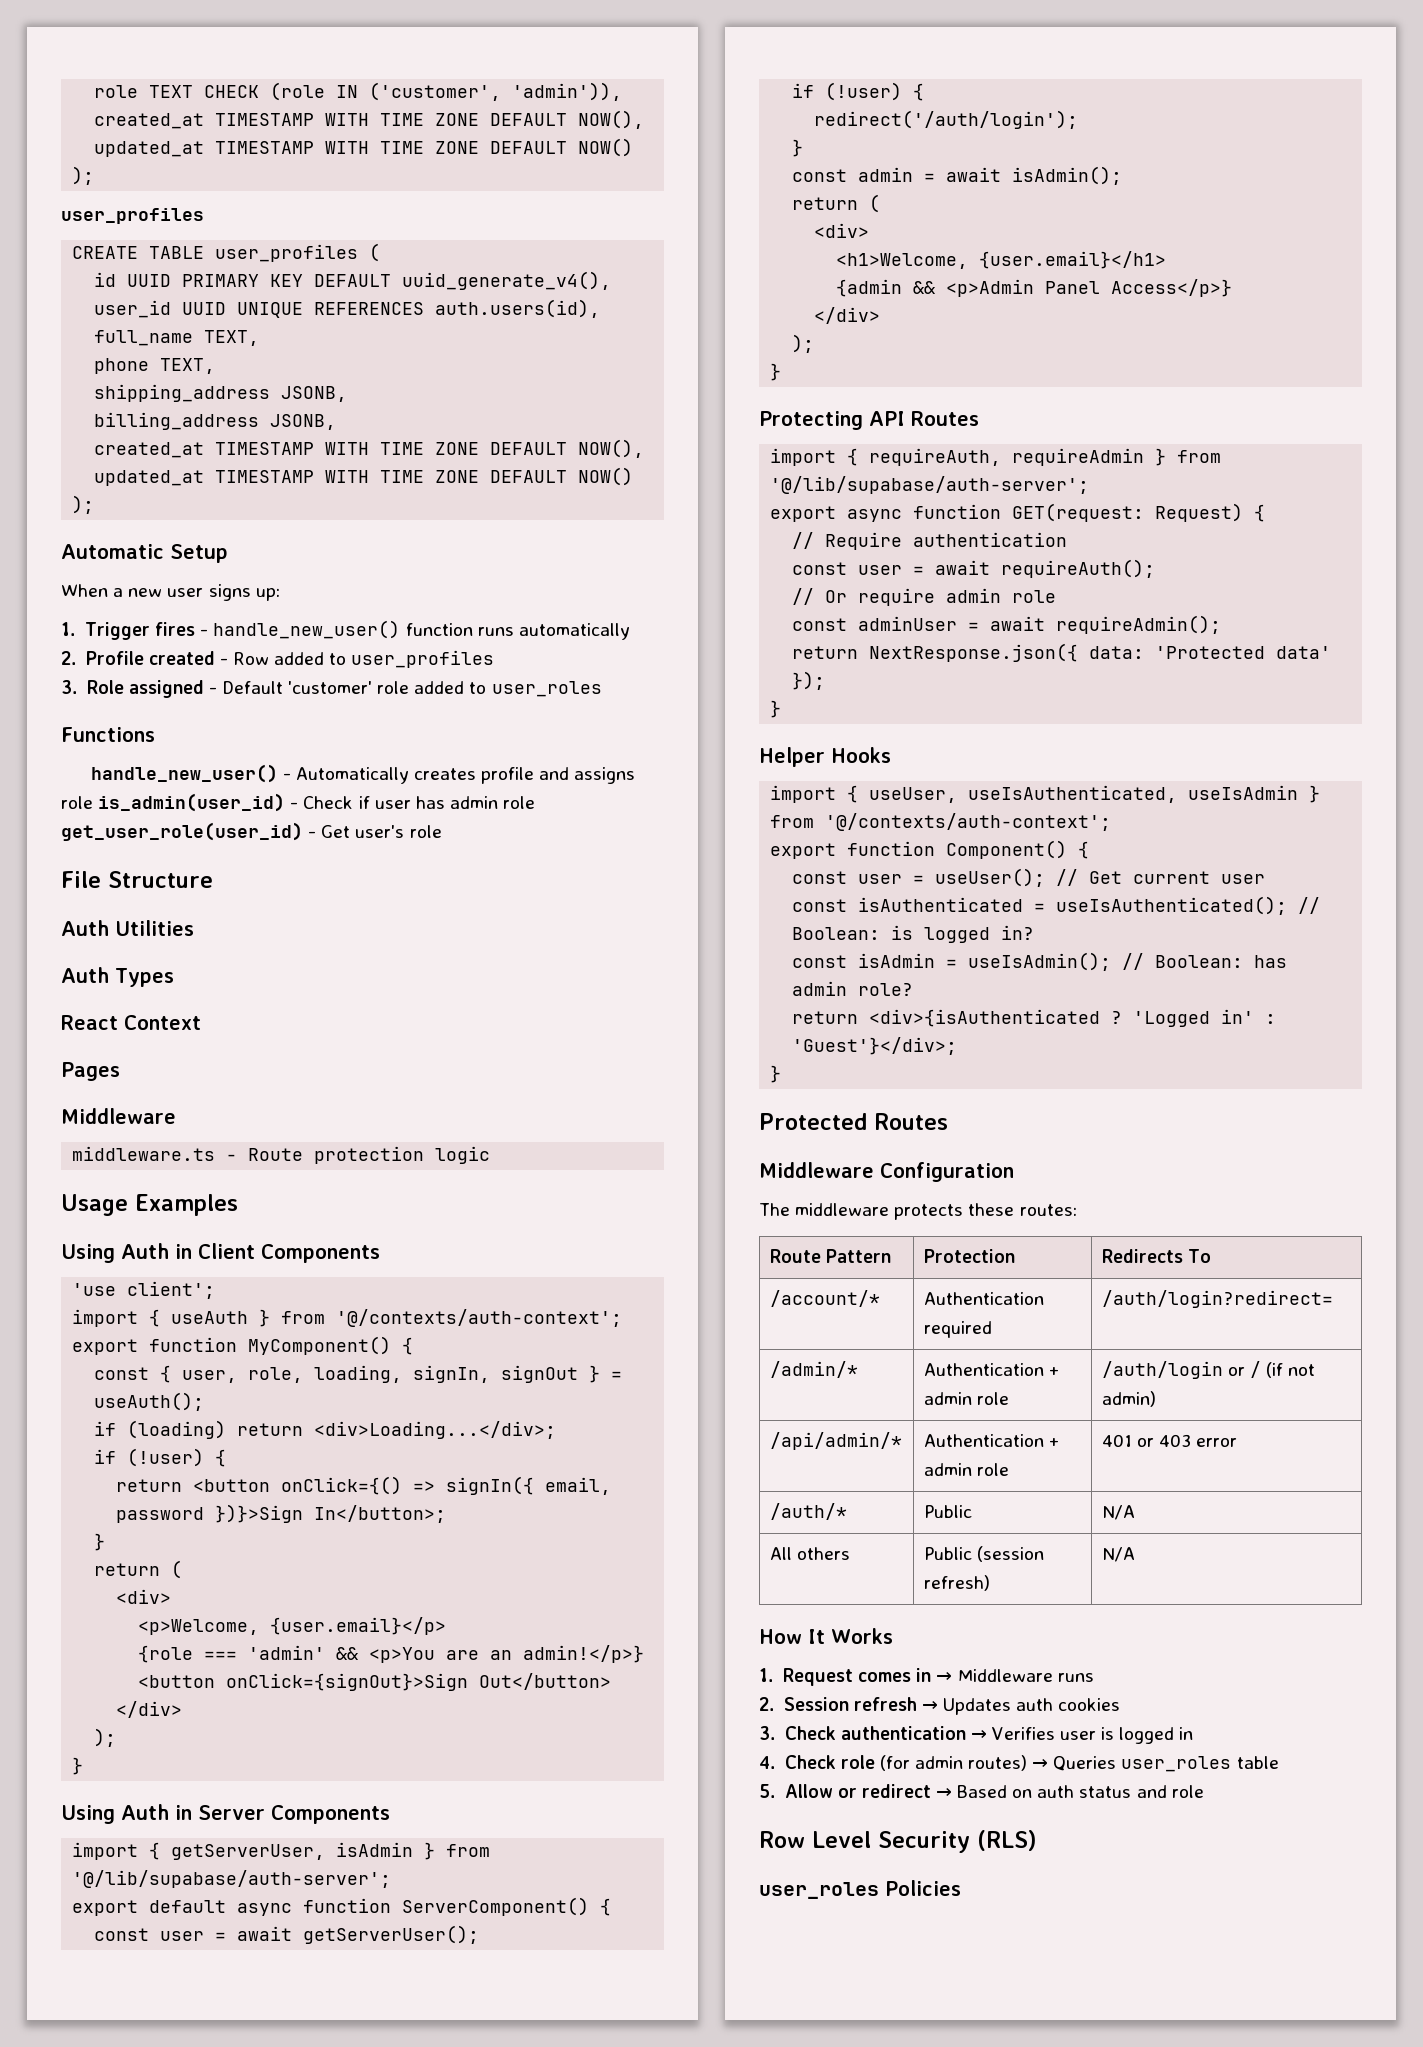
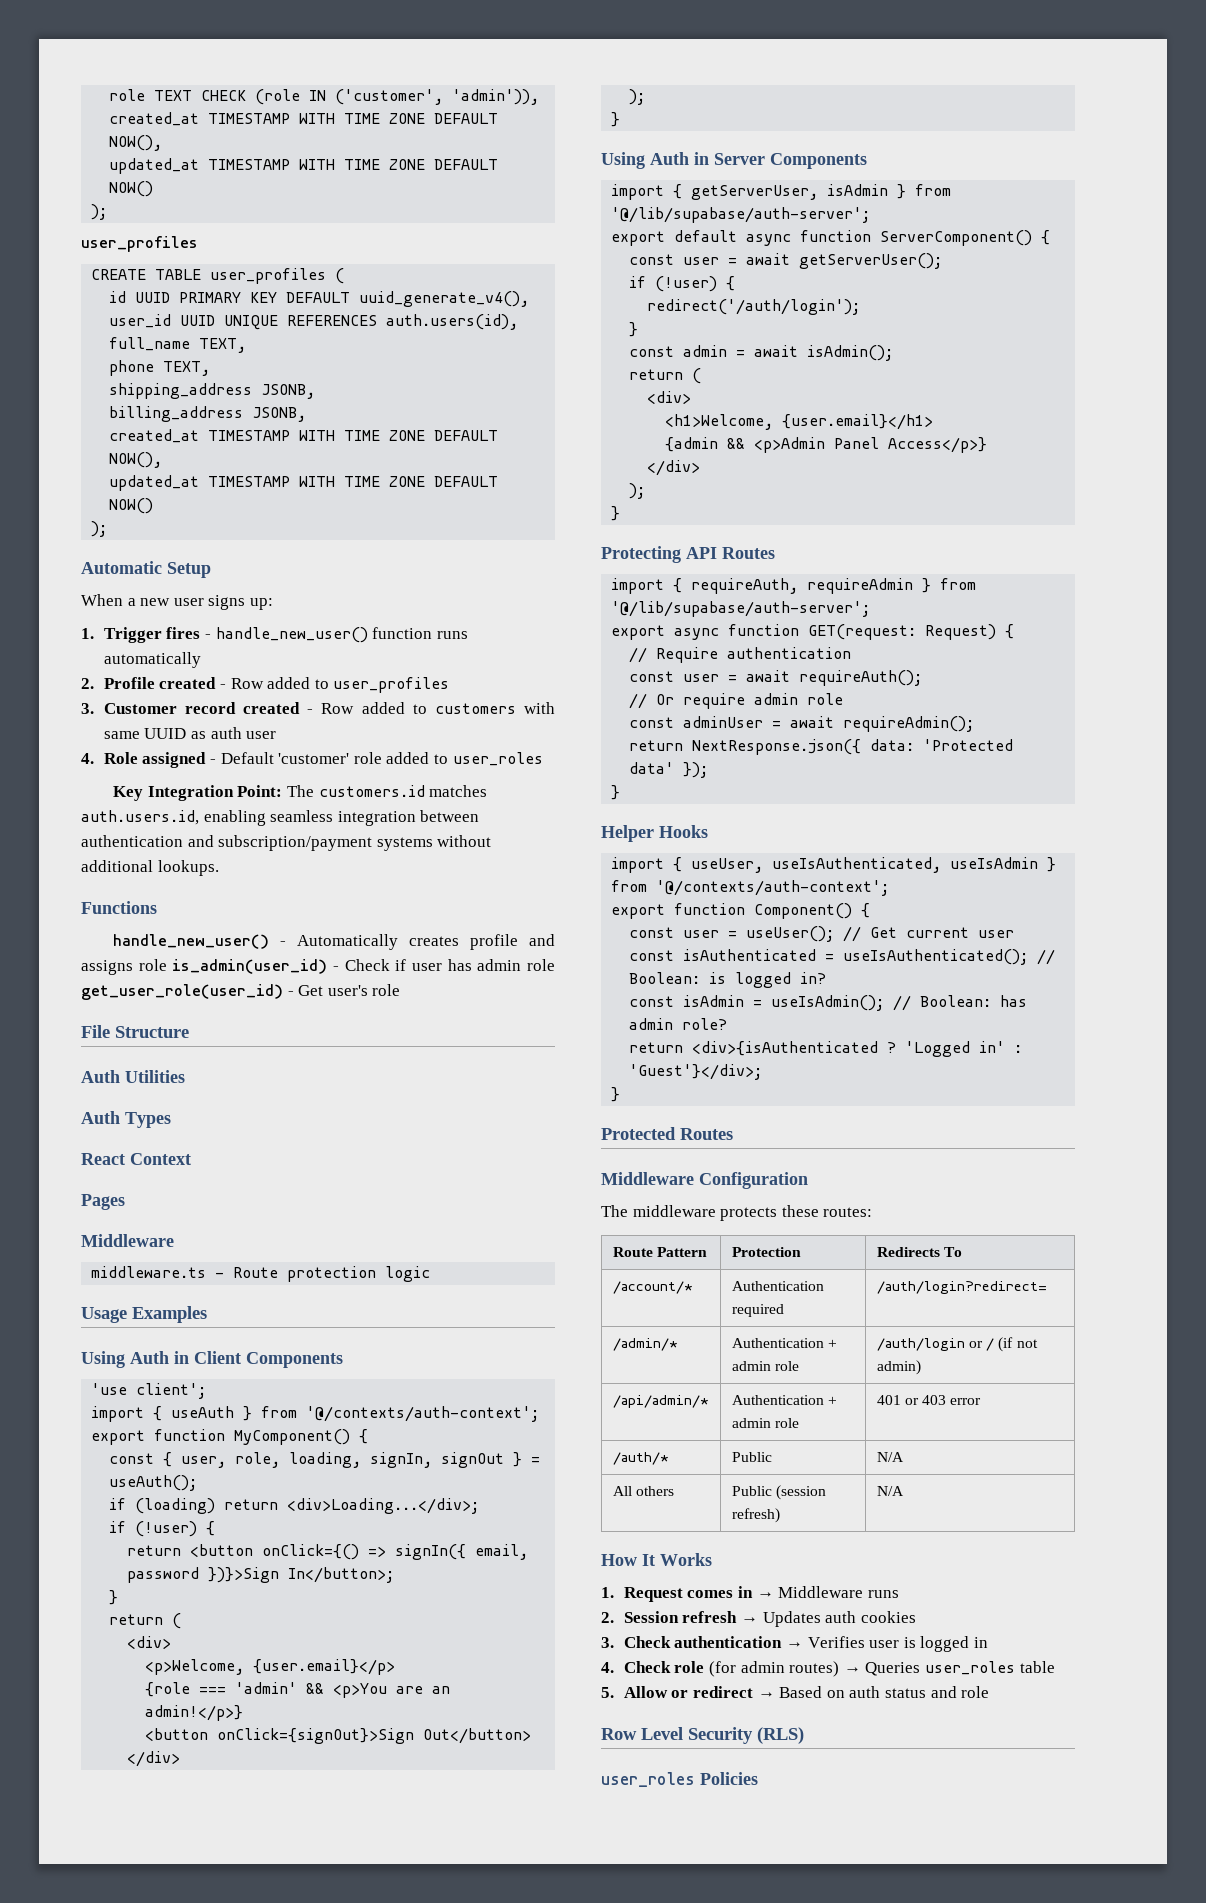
(77, 687) none -> [103,702,555,714] [103,727,277,739] [81,753,94,764] Customer record created - Row added to customers with same UUID as auth user // 4.
(602, 689) none -> [113,785,488,801] [81,810,480,826] [81,835,492,851] [81,860,219,876] // Key Integration Point: The customers.id matches auth.users.id, enabling seamless integration between authentication and subscription/payment systems without additional lookups.

